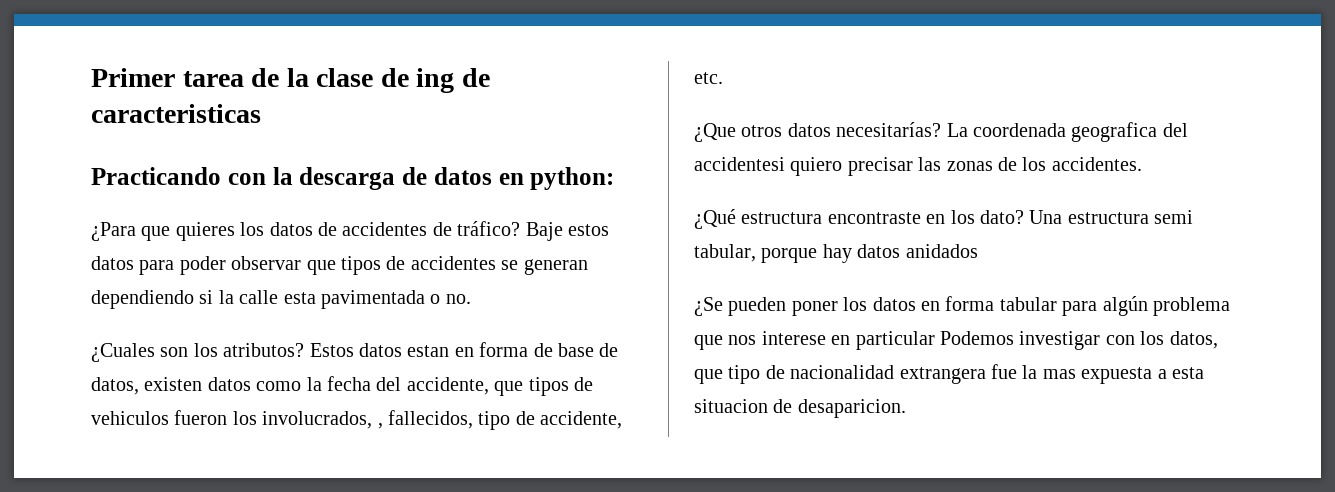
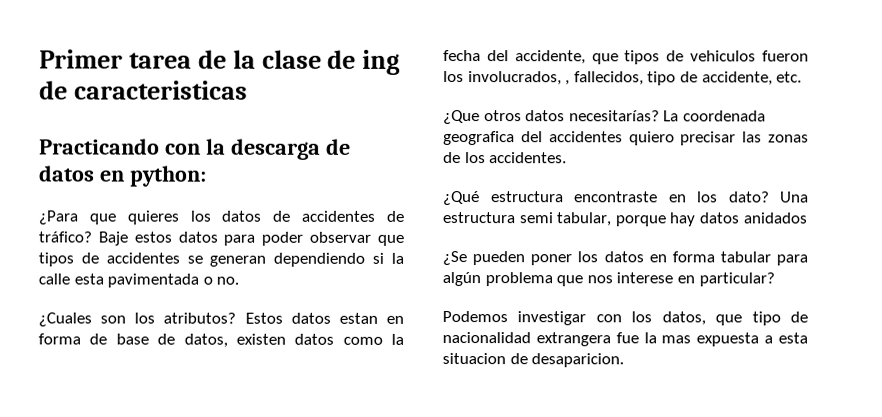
[694,157,785,171] accidentesi -> [548,131,623,143] accidentes
[855,331,935,350] particular -> [698,272,775,287] particular? //

